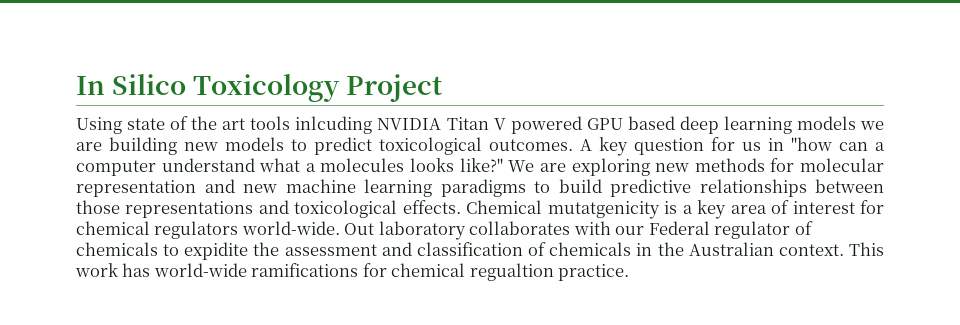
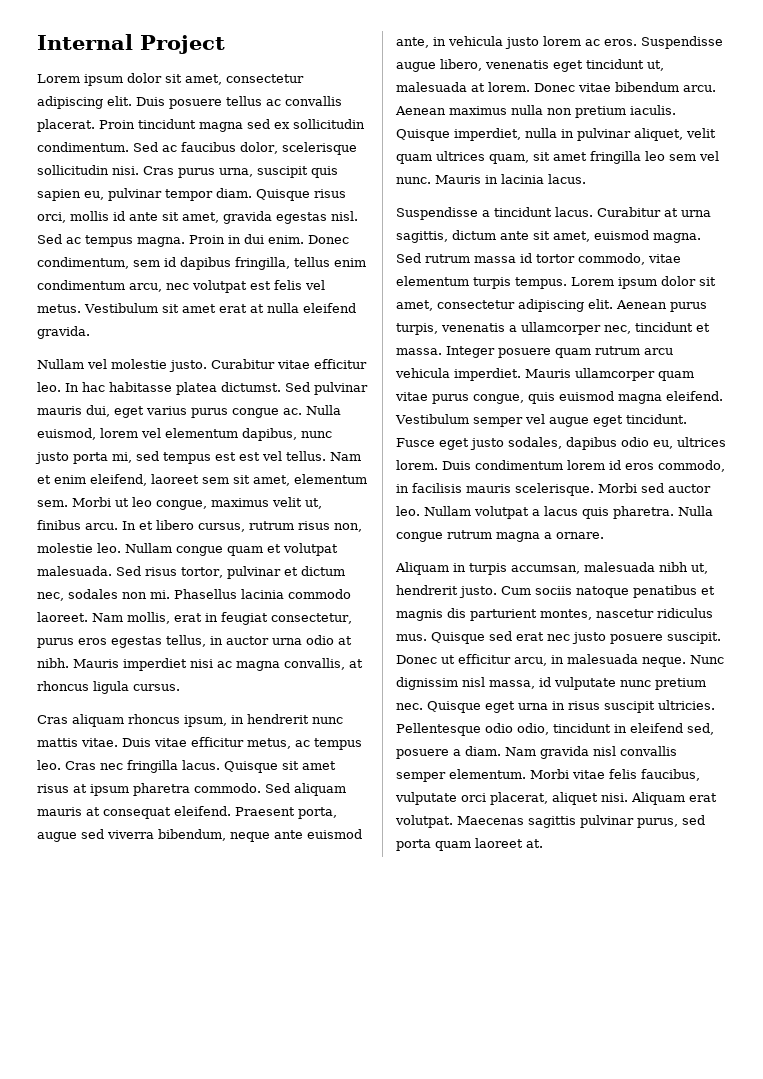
[76,74,444,102] [76,116,884,134] [76,137,885,156] [76,158,885,176] [76,179,884,197] [76,200,884,219] [76,221,813,240] [76,242,885,260] [75,263,630,281] In Silico Toxicology Project // Using state of the art tools inlcuding NVIDIA Titan V powered GPU based deep learning models we are building new models to predict toxicological outcomes. A key question for us in "how can a computer understand what a molecules looks like?" We are exploring new methods for molecular representation and new machine learning paradigms to build predictive relationships between those representations and toxicological effects. Chemical mutatgenicity is a key area of interest for chemical regulators world-wide. Out laboratory collaborates with our Federal regulator of chemicals to expidite the assessment and classification of chemicals in the Australian context. This work has world-wide ramifications for chemical regualtion practice. -> [37,34,225,54] [37,73,304,86] [37,96,342,109] [37,119,365,132] [37,142,357,155] [37,165,338,178] [37,188,346,201] [37,211,358,224] [37,234,349,247] [37,257,366,270] [37,280,325,293] [37,303,356,313] [37,326,90,339] [37,359,367,372] [37,382,368,395] [37,405,341,418] [37,428,332,441] [35,451,361,464] [37,474,367,486] [37,497,322,510] [37,520,362,532] [37,543,338,556] [37,566,345,579] [37,589,351,601] [37,612,352,625] [37,635,352,648] [37,658,363,671] [37,681,180,694] [37,714,343,727] [37,737,362,750] [37,760,336,773] [37,783,346,796] [37,806,337,819] [37,829,362,842] [396,36,723,49] [396,59,664,72] [396,82,716,92] [395,105,676,118] [396,128,716,141] [396,151,719,164] [396,174,586,184] [396,207,711,220] [396,230,701,243] [396,253,681,265] [396,276,716,289] [396,299,707,312] [396,322,710,335] [396,346,673,358] [395,368,694,381] [395,391,723,404] [395,414,687,427] [396,437,726,450] [396,460,725,472] [396,483,711,496] [396,506,713,519] [396,530,604,542] [395,562,708,575] [396,585,715,598] [396,608,713,621] [396,631,721,644] [396,654,724,667] [396,677,706,690] [396,700,715,713] [396,723,714,736] [396,746,677,759] [396,769,700,782] [395,792,717,805] [395,815,705,828] [396,838,543,851] Internal Project // Lorem ipsum dolor sit amet, consectetur adipiscing elit. Duis posuere tellus ac convallis placerat. Proin tincidunt magna sed ex sollicitudin condimentum. Sed ac faucibus dolor, scelerisque sollicitudin nisi. Cras purus urna, suscipit quis sapien eu, pulvinar tempor diam. Quisque risus orci, mollis id ante sit amet, gravida egestas nisl. Sed ac tempus magna. Proin in dui enim. Donec condimentum, sem id dapibus fringilla, tellus enim condimentum arcu, nec volutpat est felis vel metus. Vestibulum sit amet erat at nulla eleifend gravida. // Nullam vel molestie justo. Curabitur vitae efficitur leo. In hac habitasse platea dictumst. Sed pulvinar mauris dui, eget varius purus congue ac. Nulla euismod, lorem vel elementum dapibus, nunc justo porta mi, sed tempus est est vel tellus. Nam et enim eleifend, laoreet sem sit amet, elementum sem. Morbi ut leo congue, maximus velit ut, finibus arcu. In et libero cursus, rutrum risus non, molestie leo. Nullam congue quam et volutpat malesuada. Sed risus tortor, pulvinar et dictum nec, sodales non mi. Phasellus lacinia commodo laoreet. Nam mollis, erat in feugiat consectetur, purus eros egestas tellus, in auctor urna odio at nibh. Mauris imperdiet nisi ac magna convallis, at rhoncus ligula cursus. // Cras aliquam rhoncus ipsum, in hendrerit nunc mattis vitae. Duis vitae efficitur metus, ac tempus leo. Cras nec fringilla lacus. Quisque sit amet risus at ipsum pharetra commodo. Sed aliquam mauris at consequat eleifend. Praesent porta, augue sed viverra bibendum, neque ante euismod ante, in vehicula justo lorem ac eros. Suspendisse augue libero, venenatis eget tincidunt ut, malesuada at lorem. Donec vitae bibendum arcu. Aenean maximus nulla non pretium iaculis. Quisque imperdiet, nulla in pulvinar aliquet, velit quam ultrices quam, sit amet fringilla leo sem vel nunc. Mauris in lacinia lacus. // Suspendisse a tincidunt lacus. Curabitur at urna sagittis, dictum ante sit amet, euismod magna. Sed rutrum massa id tortor commodo, vitae elementum turpis tempus. Lorem ipsum dolor sit amet, consectetur adipiscing elit. Aenean purus turpis, venenatis a ullamcorper nec, tincidunt et massa. Integer posuere quam rutrum arcu vehicula imperdiet. Mauris ullamcorper quam vitae purus congue, quis euismod magna eleifend. Vestibulum semper vel augue eget tincidunt. Fusce eget justo sodales, dapibus odio eu, ultrices lorem. Duis condimentum lorem id eros commodo, in facilisis mauris scelerisque. Morbi sed auctor leo. Nullam volutpat a lacus quis pharetra. Nulla congue rutrum magna a ornare. // Aliquam in turpis accumsan, malesuada nibh ut, hendrerit justo. Cum sociis natoque penatibus et magnis dis parturient montes, nascetur ridiculus mus. Quisque sed erat nec justo posuere suscipit. Donec ut efficitur arcu, in malesuada neque. Nunc dignissim nisl massa, id vulputate nunc pretium nec. Quisque eget urna in risus suscipit ultricies. Pellentesque odio odio, tincidunt in eleifend sed, posuere a diam. Nam gravida nisl convallis semper elementum. Morbi vitae felis faucibus, vulputate orci placerat, aliquet nisi. Aliquam erat volutpat. Maecenas sagittis pulvinar purus, sed porta quam laoreet at.

